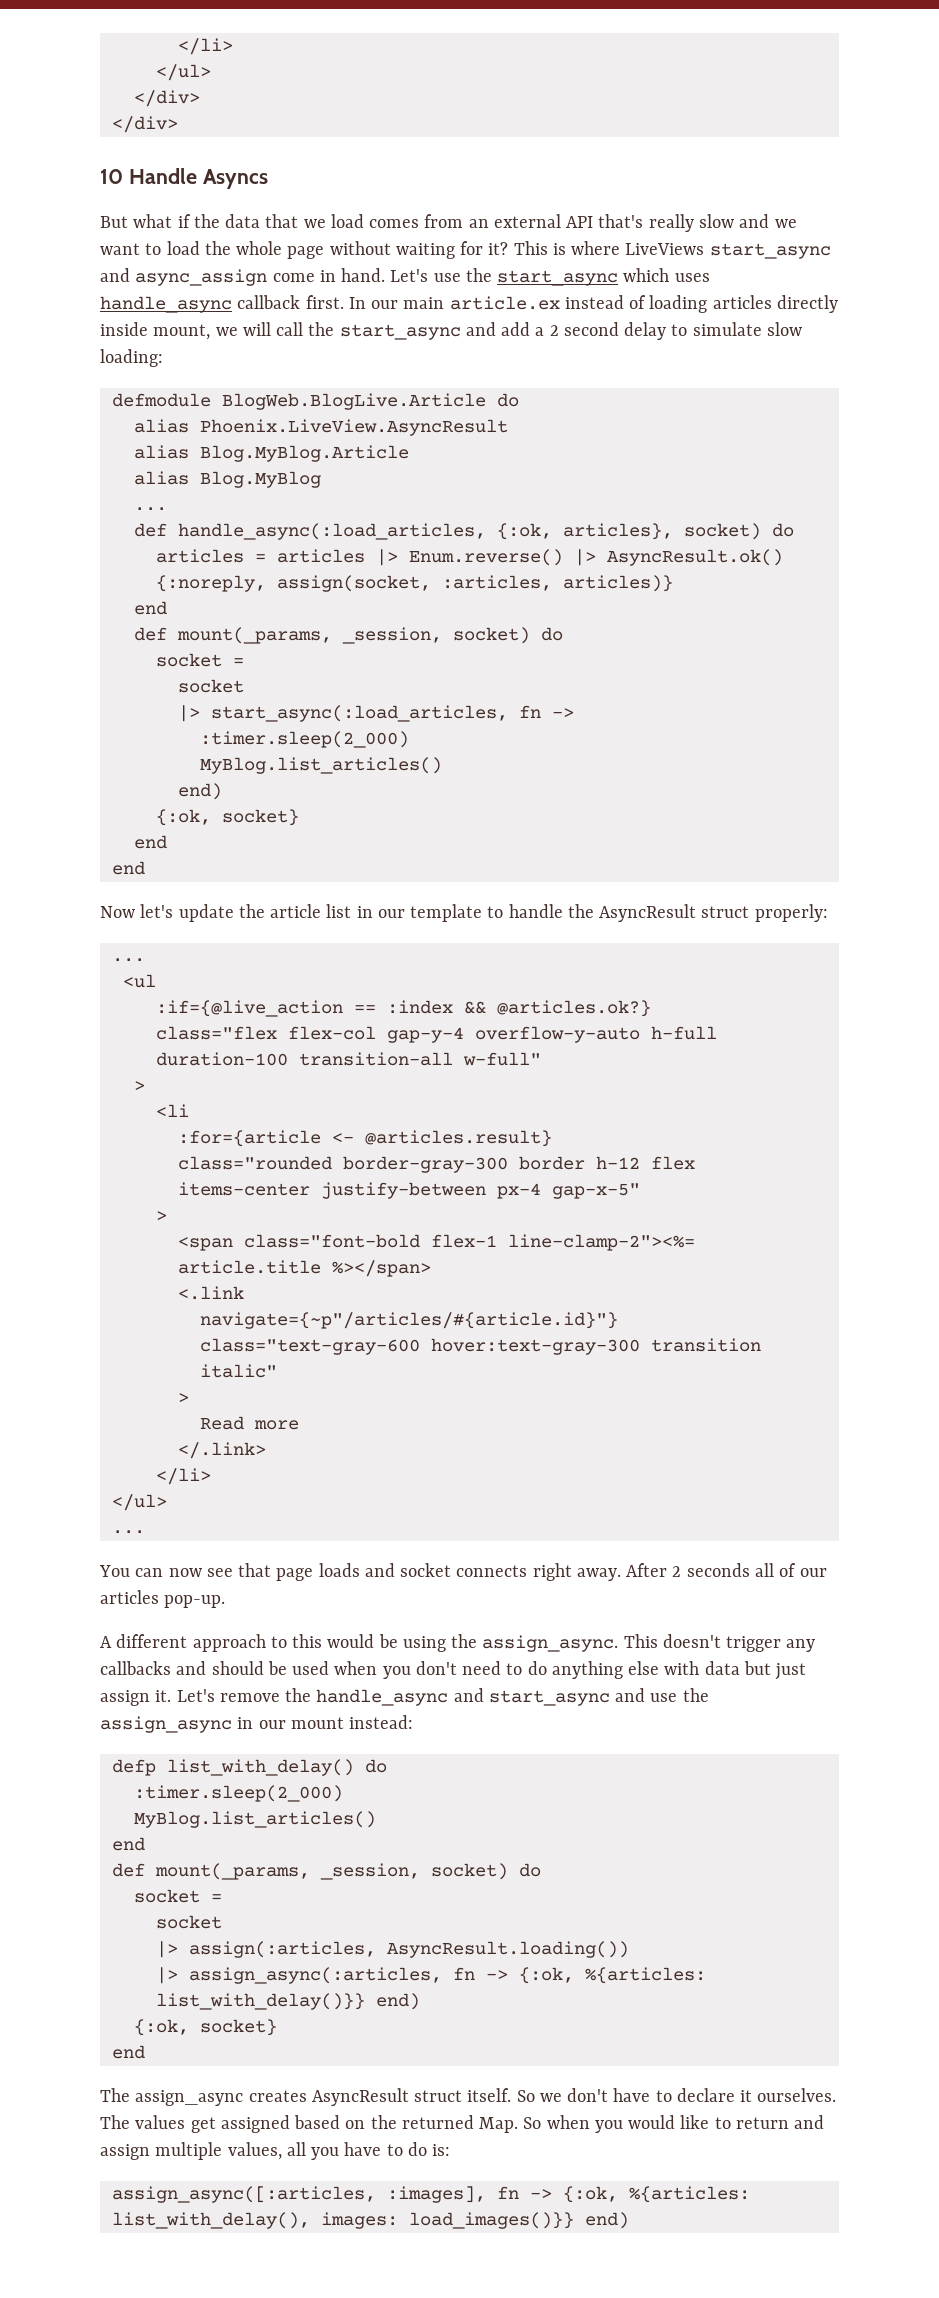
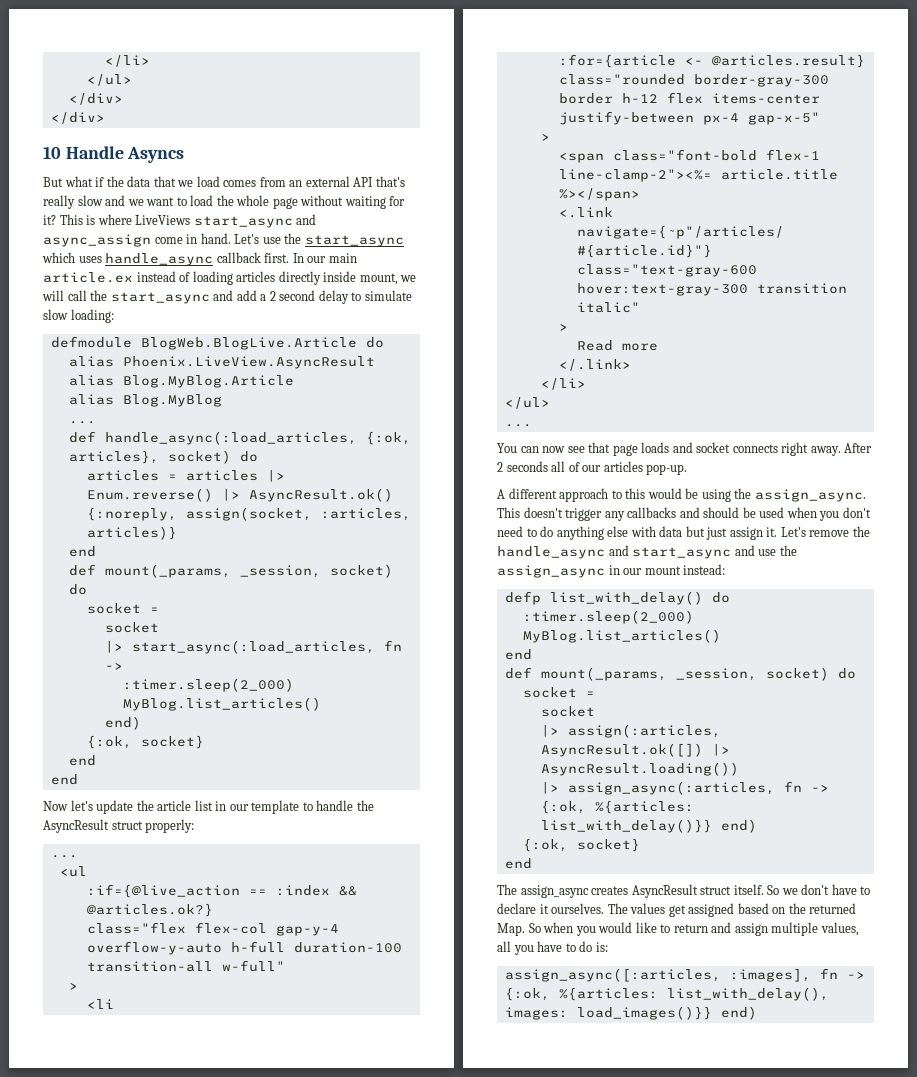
(376, 1949) none -> [540,743,730,757] AsyncResult.ok([]) |>

